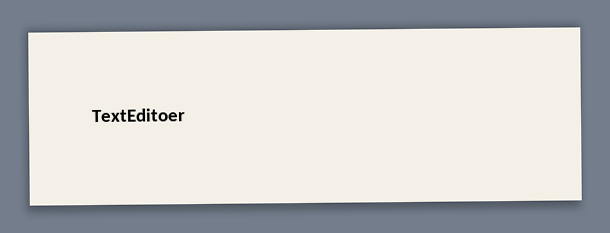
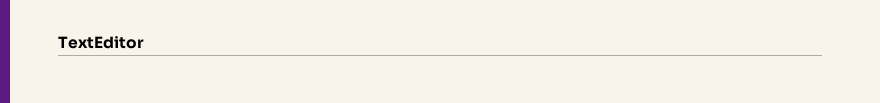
[91,108,186,123] TextEditoer -> [58,36,144,49] TextEditor

